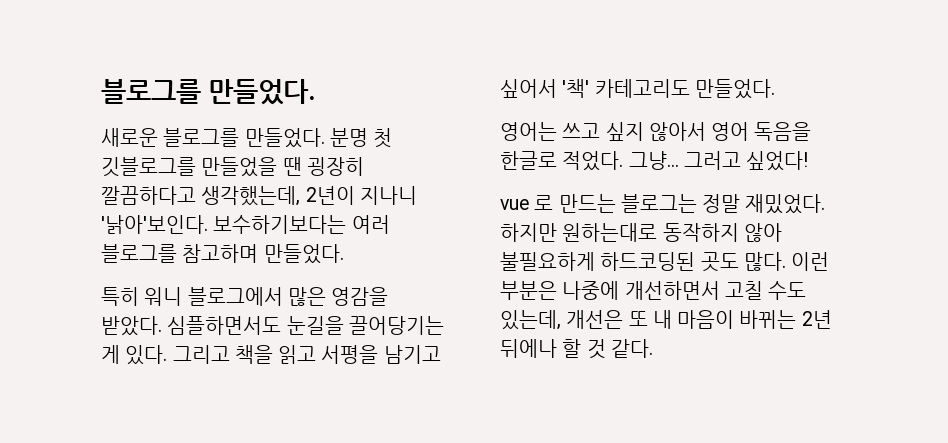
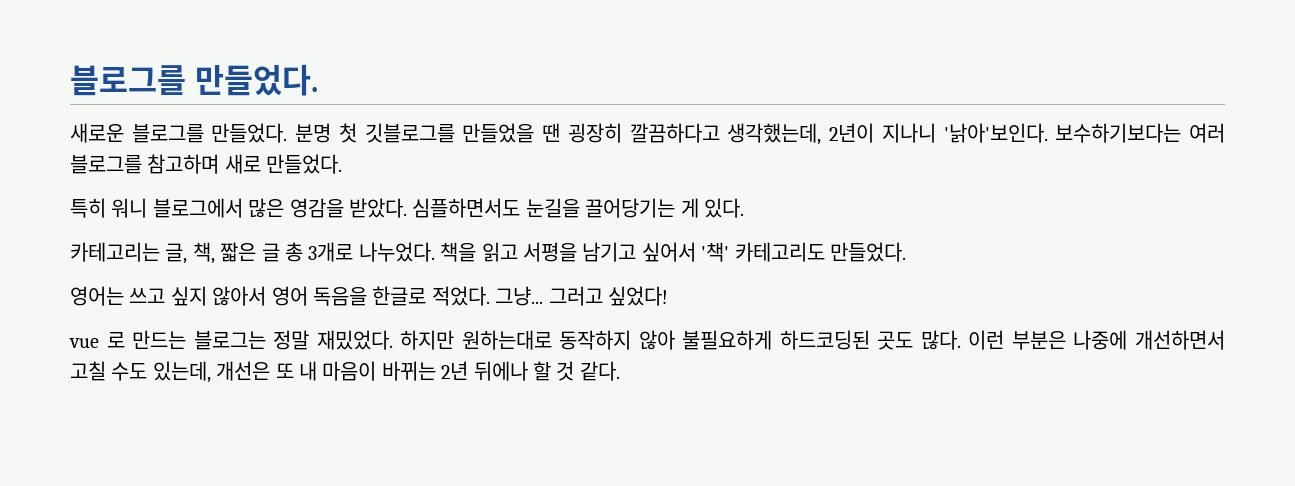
(259, 253) none -> [224,154,261,174] 새로
[172,345,230,364] 그리고 -> [70,242,435,264] // 카테고리는 글, 책, 짧은 글 총 3개로 나누었다.

